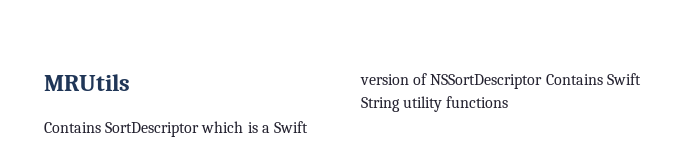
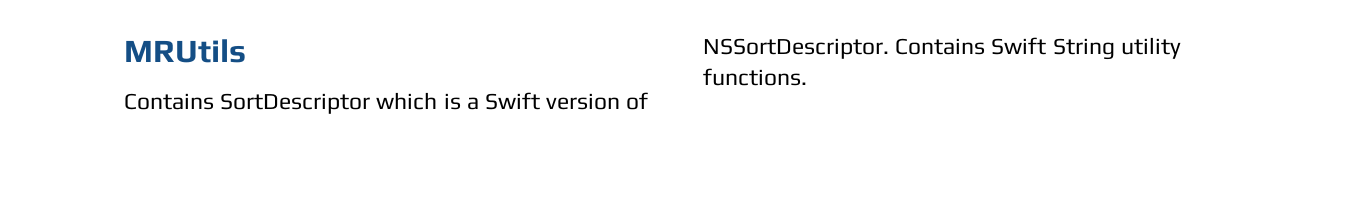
[430,74,543,89] NSSortDescriptor -> [703,38,889,59] NSSortDescriptor.
[446,96,509,108] functions -> [703,68,807,86] functions.

